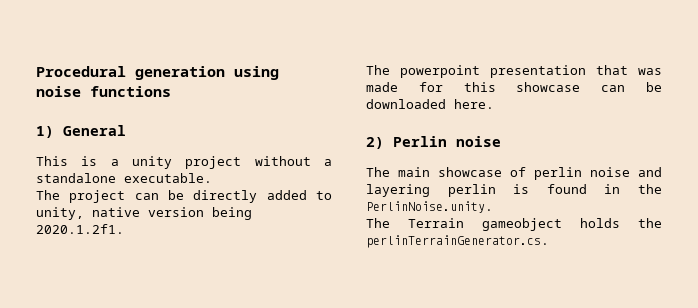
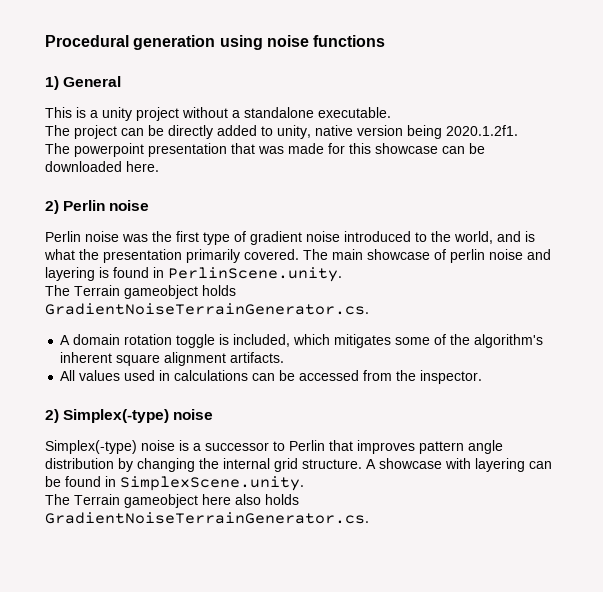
(501, 141) none -> [45,231,535,245] [44,249,299,263] Perlin noise was the first type of gradient noise introduced to the world, and is what the presentation primarily covered.
[447,184,496,197] perlin -> (95, 274) none
[638,184,662,194] [366,201,493,213] the PerlinNoise.unity. -> [168,267,342,282] PerlinScene.unity.
[638,218,662,228] [366,235,549,248] the perlinTerrainGenerator.cs. -> [45,303,369,315] [60,334,544,348] [60,352,285,366] [60,370,483,384] [45,409,214,423] [45,440,503,454] [45,458,552,472] [45,476,304,491] [45,494,299,508] [45,512,369,524] GradientNoiseTerrainGenerator.cs. // A domain rotation toggle is included, which mitigates some of the algorithm's inherent square alignment artifacts. // All values used in calculations can be accessed from the inspector. // 2) Simplex(-type) noise // Simplex(-type) noise is a successor to Perlin that improves pattern angle distribution by changing the internal grid structure. A showcase with layering can be found in SimplexScene.unity. // The Terrain gameobject here also holds GradientNoiseTerrainGenerator.cs.

